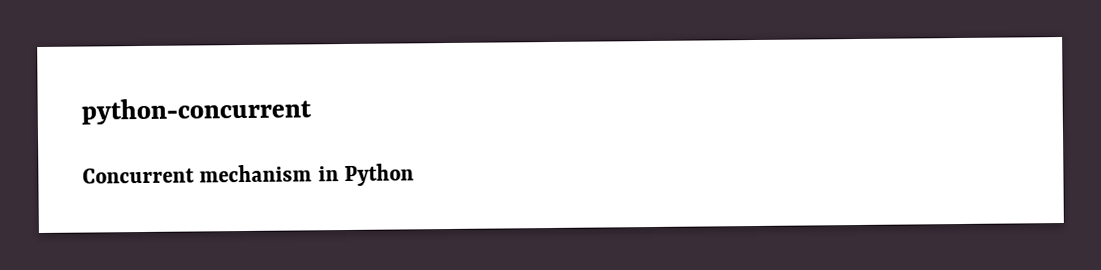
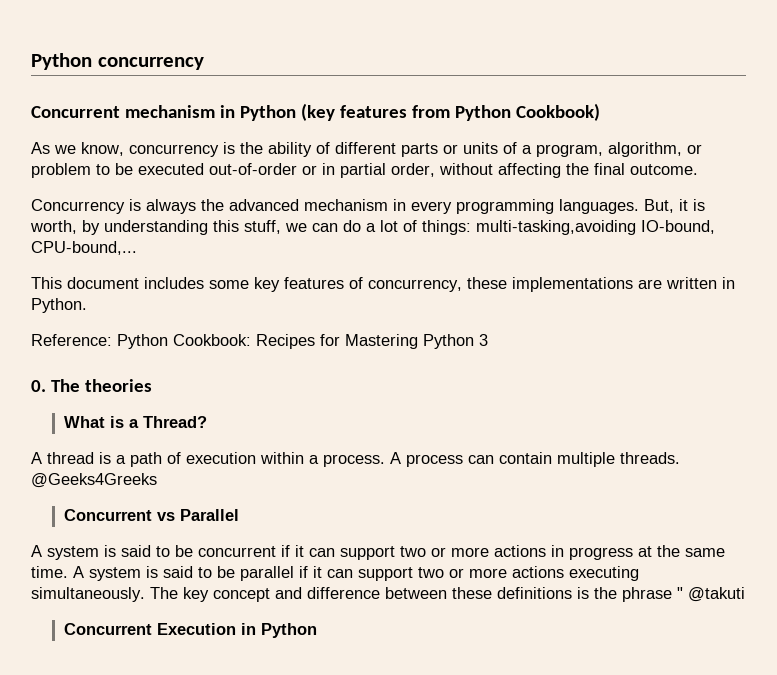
[81,97,312,125] python-concurrent -> [31,53,204,70] Python concurrency
(415, 175) none -> [300,103,600,121] [31,142,702,157] [31,163,698,178] [31,199,705,214] [30,220,715,235] [31,241,137,255] [31,277,735,292] [31,298,87,313] [31,334,488,349] [31,379,152,392] [63,416,207,428] [31,452,680,467] [31,473,157,488] [63,509,239,521] [31,545,725,560] [31,566,639,581] [31,587,745,602] [63,623,317,638] (key features from Python Cookbook) // As we know, concurrency is the ability of different parts or units of a program, algorithm, or problem to be executed out-of-order or in partial order, without affecting the final outcome. // Concurrency is always the advanced mechanism in every programming languages. But, it is worth, by understanding this stuff, we can do a lot of things: multi-tasking,avoiding IO-bound, CPU-bound,... // This document includes some key features of concurrency, these implementations are written in Python. // Reference: Python Cookbook: Recipes for Mastering Python 3 // 0. The theories // What is a Thread? // A thread is a path of execution within a process. A process can contain multiple threads. @Geeks4Greeks // Concurrent vs Parallel // A system is said to be concurrent if it can support two or more actions in progress at the same time. A system is said to be parallel if it can support two or more actions executing simultaneously. The key concept and difference between these definitions is the phrase " @takuti // Concurrent Execution in Python

